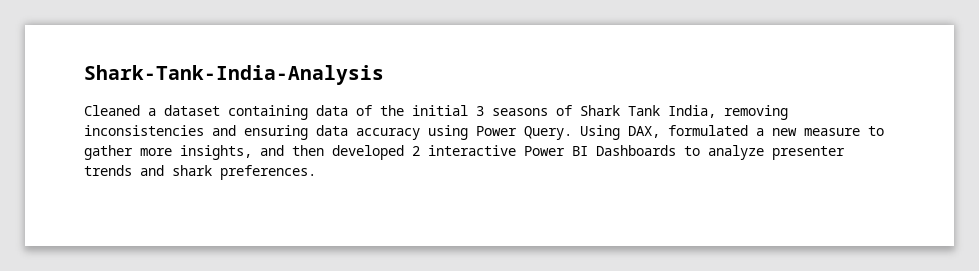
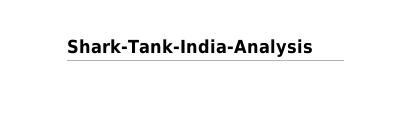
[84,105,788,120] [84,125,884,140] [84,145,845,160] [84,165,316,180] // Cleaned a dataset containing data of the initial 3 seasons of Shark Tank India, removing inconsistencies and ensuring data accuracy using Power Query. Using DAX, formulated a new measure to gather more insights, and then developed 2 interactive Power BI Dashboards to analyze presenter trends and shark preferences. -> (313, 48) none

